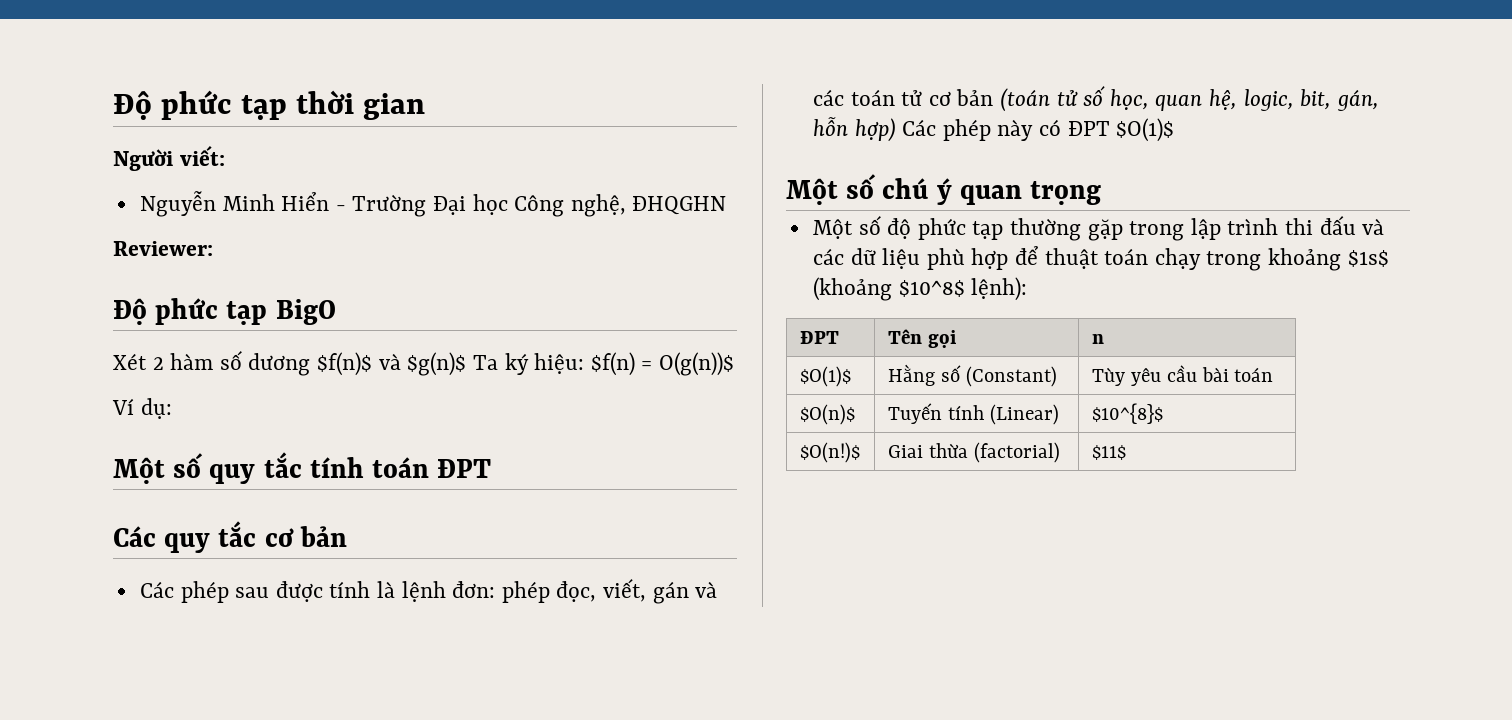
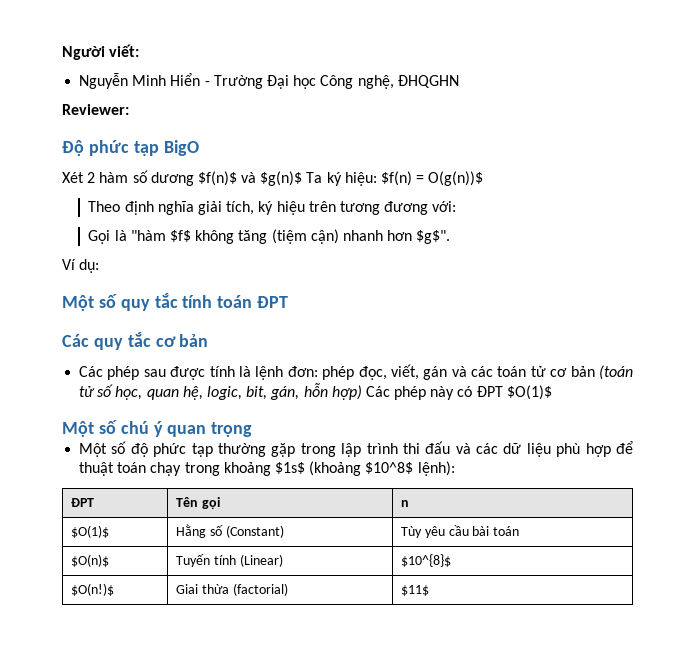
[113,90,426,120] Độ phức tạp thời gian // -> (62, 53) none
(734, 364) none -> [88,201,457,215] [88,229,451,244] // Theo định nghĩa giải tích, ký hiệu trên tương đương với: // Gọi là "hàm $f$ không tăng (tiệm cận) nhanh hơn $g$".

